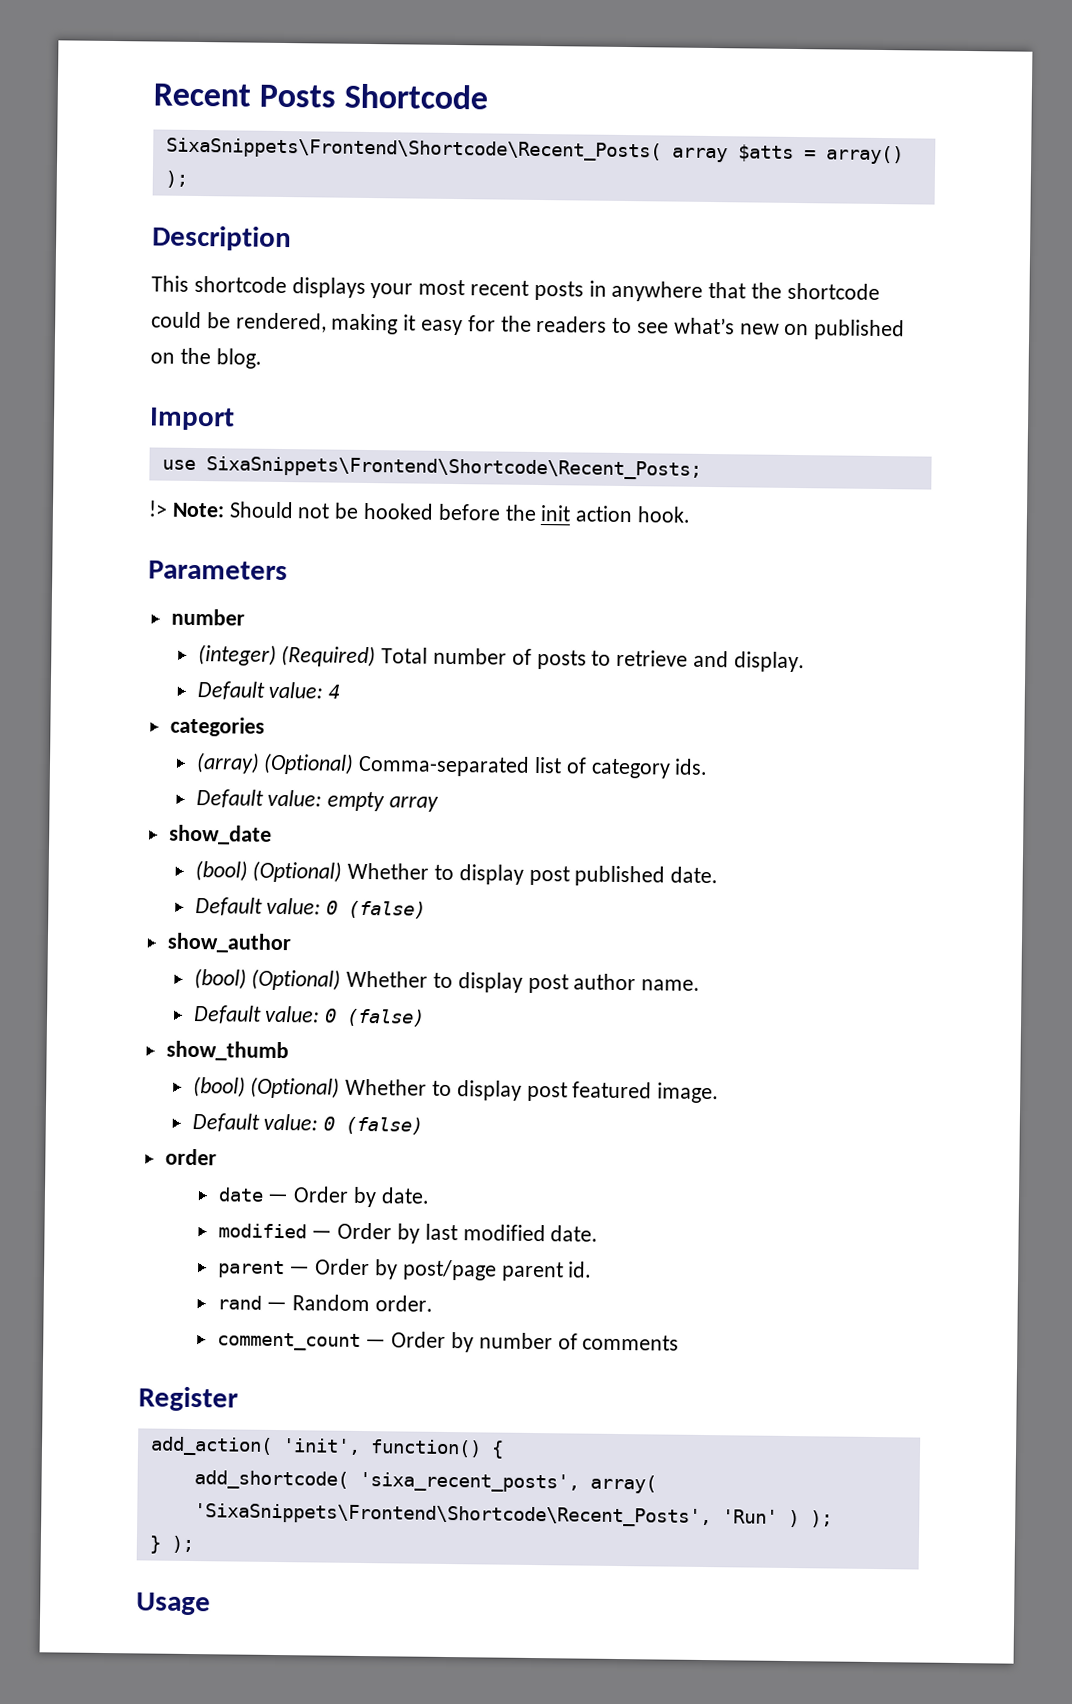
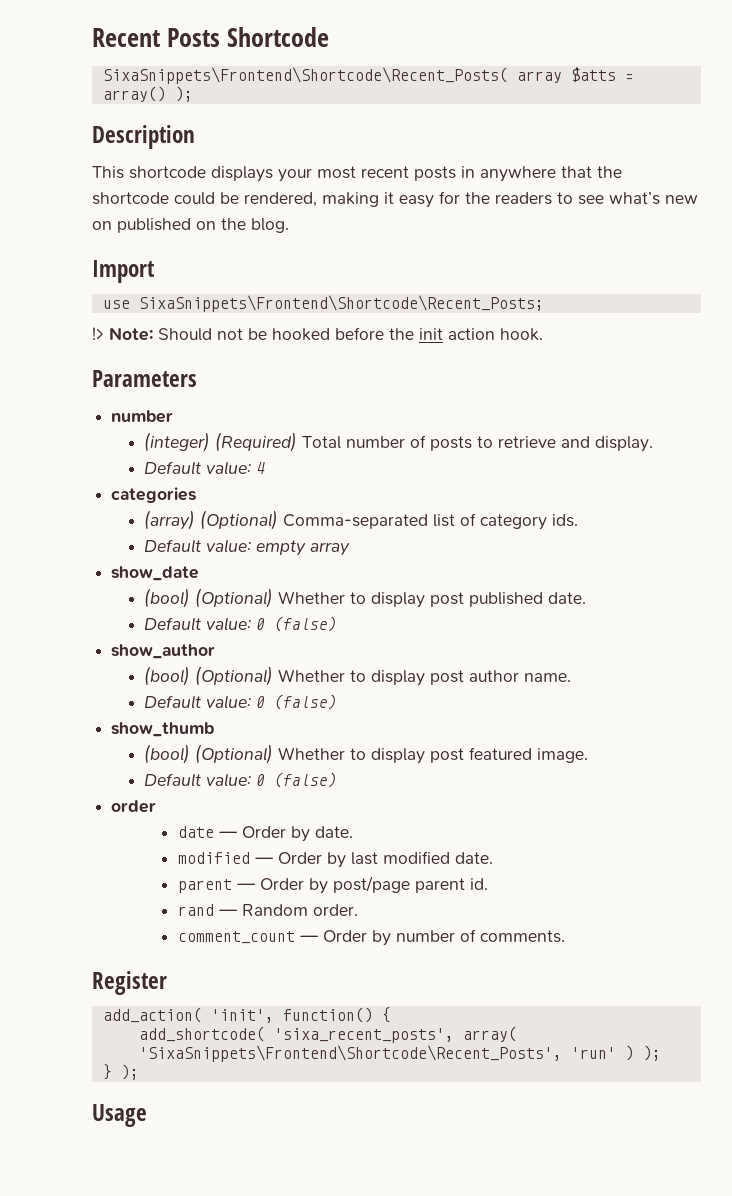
[582,1334,680,1351] comments -> [479,930,565,943] comments.
[721,1509,778,1524] 'Run' -> [570,1047,616,1059] 'run'

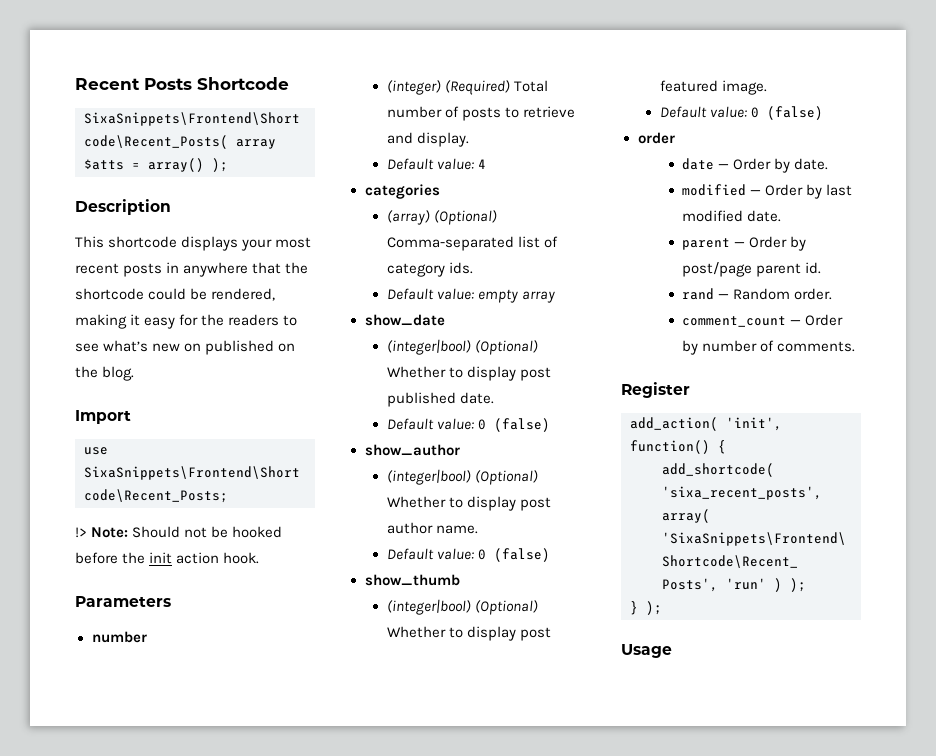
[144,588,191,608] (bool) -> [386,339,471,355] (integer|bool)
[144,666,191,686] (bool) -> [386,469,471,485] (integer|bool)
[144,744,191,764] (bool) -> [386,599,471,615] (integer|bool)

